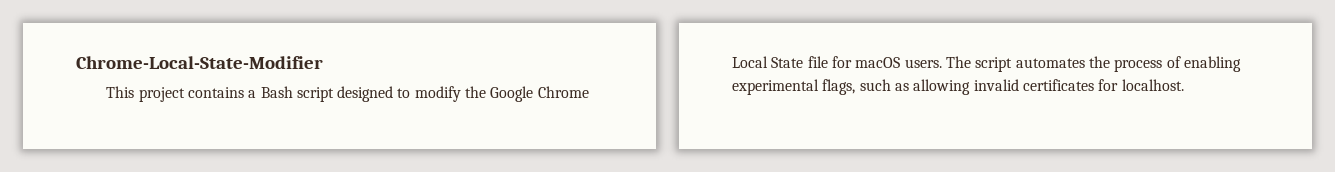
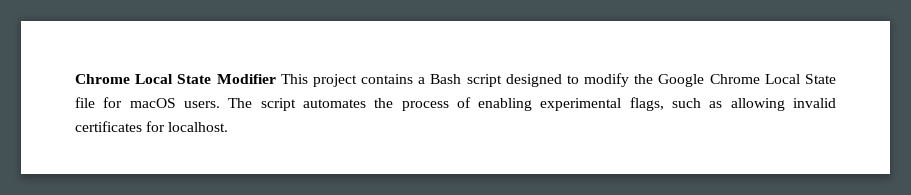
[76,56,323,69] Chrome-Local-State-Modifier // -> [75,74,276,84] Chrome Local State Modifier

